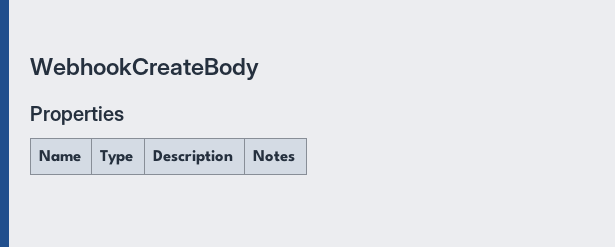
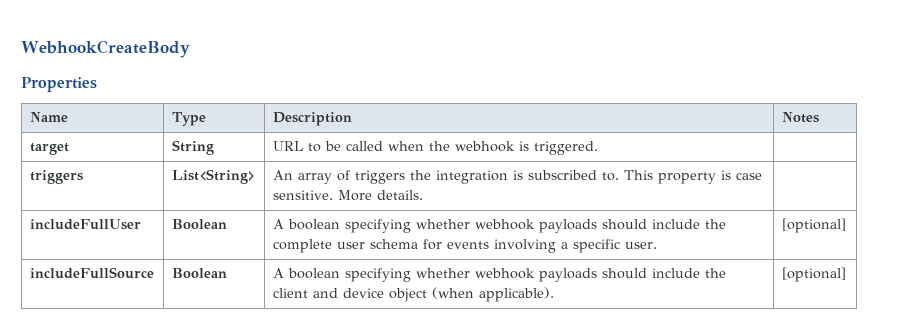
(296, 156) none -> [29,143,69,155] [171,140,214,155] [272,141,598,155] [29,170,83,184] [171,169,255,184] [272,170,762,184] [272,190,423,201] [29,219,141,230] [171,219,227,229] [272,219,726,233] [272,239,657,253] [781,218,846,233] [29,267,154,279] [171,268,227,278] [272,268,726,282] [272,287,554,302] [781,267,846,282] // target | String | URL to be called when the webhook is triggered. | // triggers | List<String> | An array of triggers the integration is subscribed to. This property is case sensitive. More details. | // includeFullUser | Boolean | A boolean specifying whether webhook payloads should include the complete user schema for events involving a specific user. | [optional] // includeFullSource | Boolean | A boolean specifying whether webhook payloads should include the client and device object (when applicable). | [optional]

